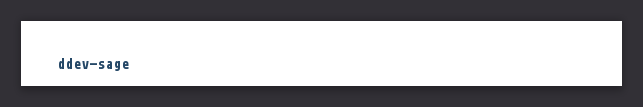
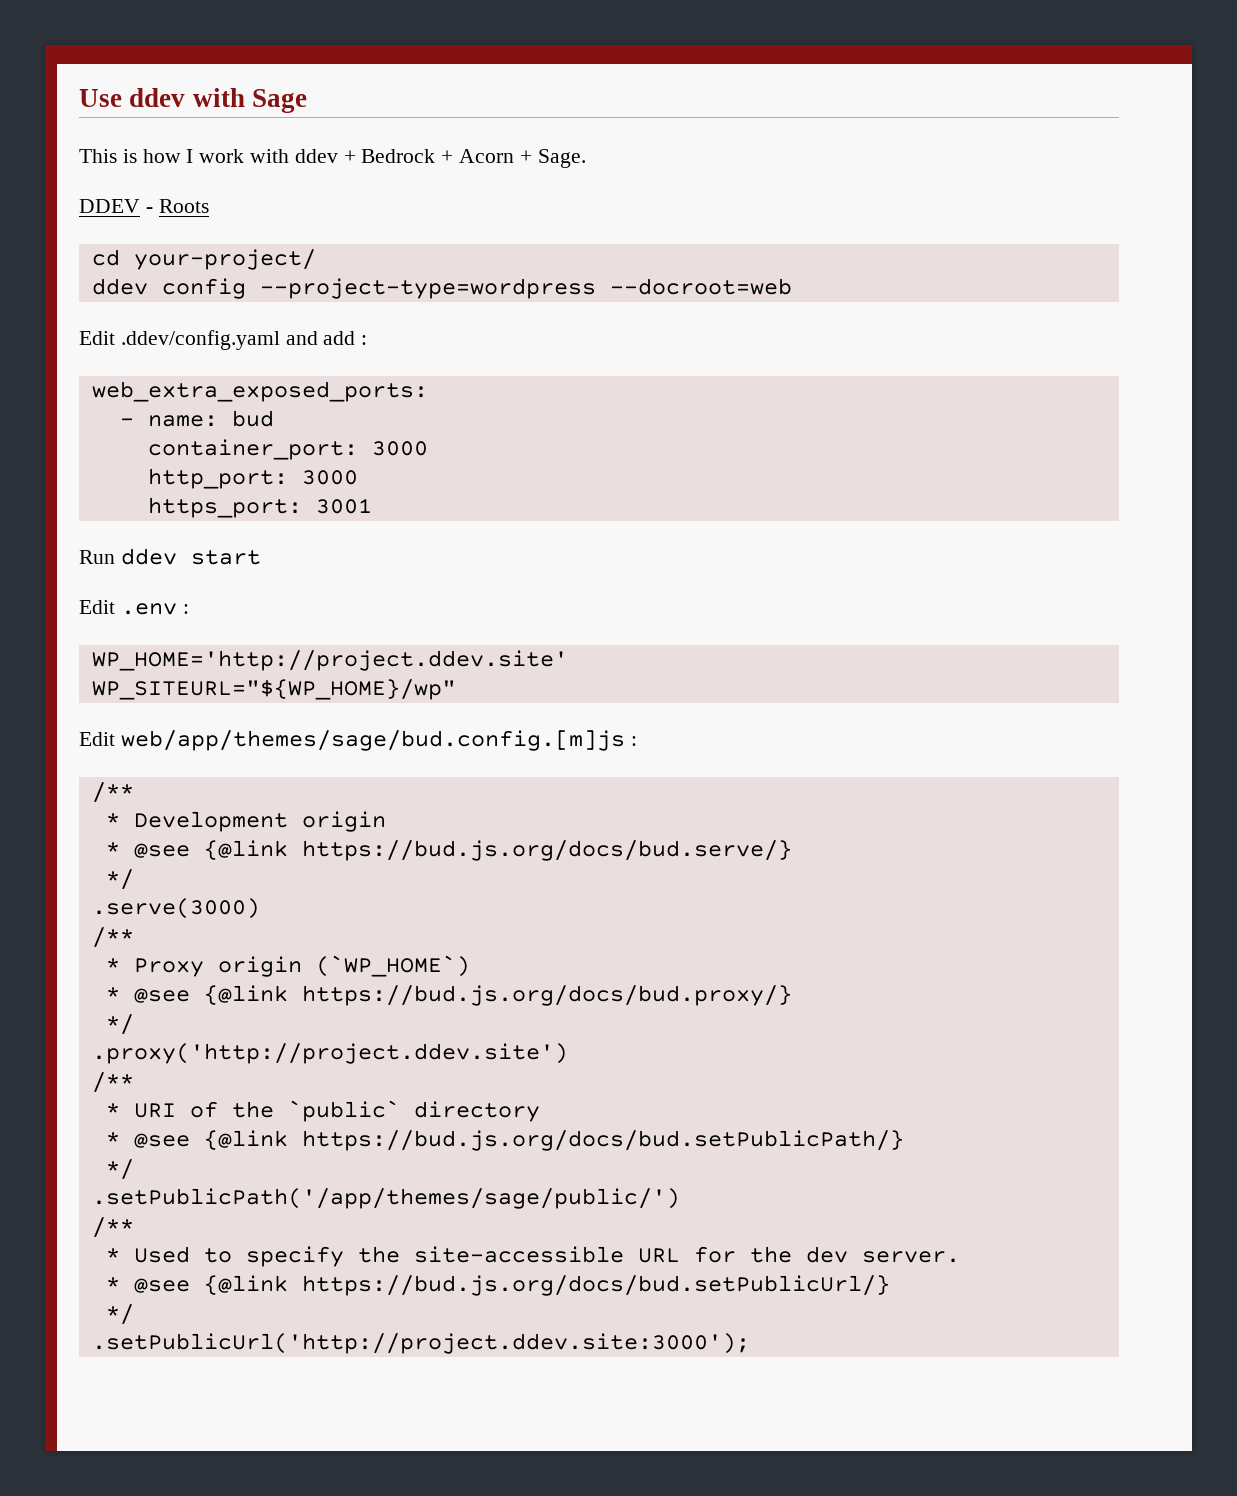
[57,58,129,71] ddev-sage -> [79,88,307,113] [79,149,586,168] [79,199,209,213] [91,249,316,270] [91,278,792,299] [79,330,368,350] [91,381,428,402] [119,410,274,427] [147,439,428,460] [147,468,358,489] [147,497,372,518] [79,548,261,565] [79,600,189,615] [91,650,568,671] [91,679,456,700] [79,730,637,751] [91,782,134,803] [105,811,386,832] [105,840,792,861] [105,869,134,890] [91,898,260,919] [91,927,134,948] [105,955,470,977] [105,985,792,1006] [105,1014,134,1035] [91,1043,568,1064] [91,1072,134,1093] [105,1100,540,1122] [105,1130,904,1151] [105,1159,134,1180] [91,1188,680,1209] [91,1217,134,1238] [105,1246,960,1267] [105,1275,890,1296] [105,1304,134,1325] [91,1333,750,1354] Use ddev with Sage // This is how I work with ddev + Bedrock + Acorn + Sage. // DDEV - Roots // cd your-project/ // ddev config --project-type=wordpress --docroot=web // Edit .ddev/config.yaml and add : // web_extra_exposed_ports: // - name: bud // container_port: 3000 // http_port: 3000 // https_port: 3001 // Run ddev start // Edit .env : // WP_HOME='http://project.ddev.site' // WP_SITEURL="${WP_HOME}/wp" // Edit web/app/themes/sage/bud.config.[m]js : // /** // * Development origin // * @see {@link https://bud.js.org/docs/bud.serve/} // */ // .serve(3000) // /** // * Proxy origin (`WP_HOME`) // * @see {@link https://bud.js.org/docs/bud.proxy/} // */ // .proxy('http://project.ddev.site') // /** // * URI of the `public` directory // * @see {@link https://bud.js.org/docs/bud.setPublicPath/} // */ // .setPublicPath('/app/themes/sage/public/') // /** // * Used to specify the site-accessible URL for the dev server. // * @see {@link https://bud.js.org/docs/bud.setPublicUrl/} // */ // .setPublicUrl('http://project.ddev.site:3000');

